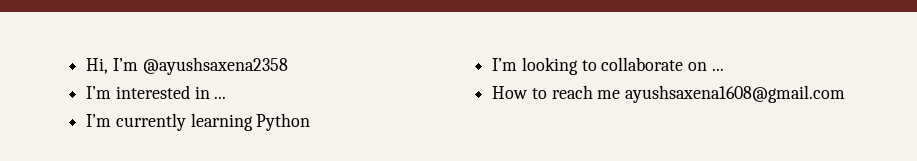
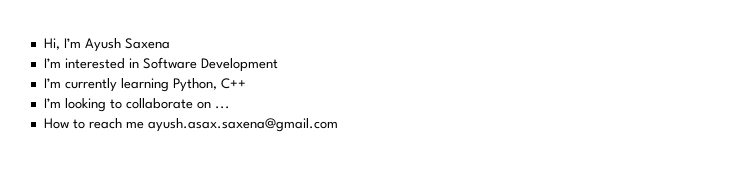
[142,57,288,75] @ayushsaxena2358 -> [84,38,170,52] Ayush Saxena
[214,96,227,99] ... -> [142,57,278,72] Software Development
[256,113,311,131] Python -> [172,78,246,92] Python, C++
[625,85,846,103] ayushsaxena1608@gmail.com -> [147,118,338,132] ayush.asax.saxena@gmail.com

